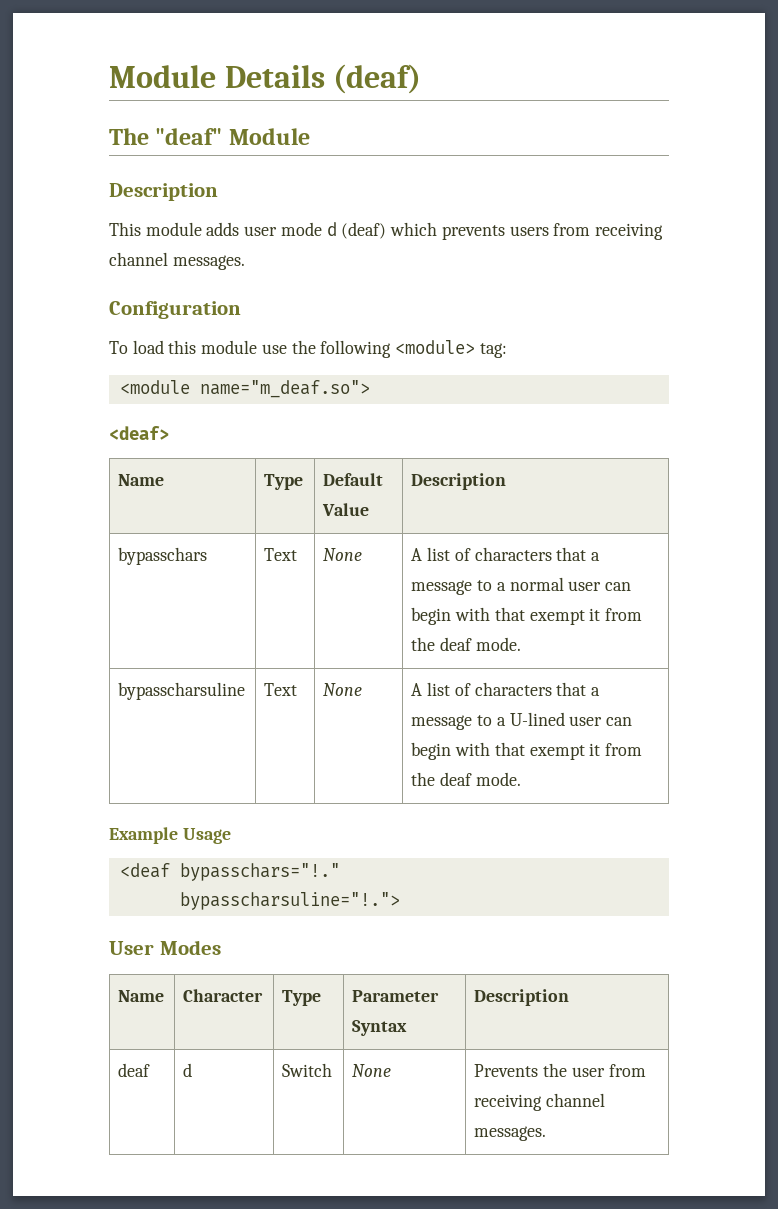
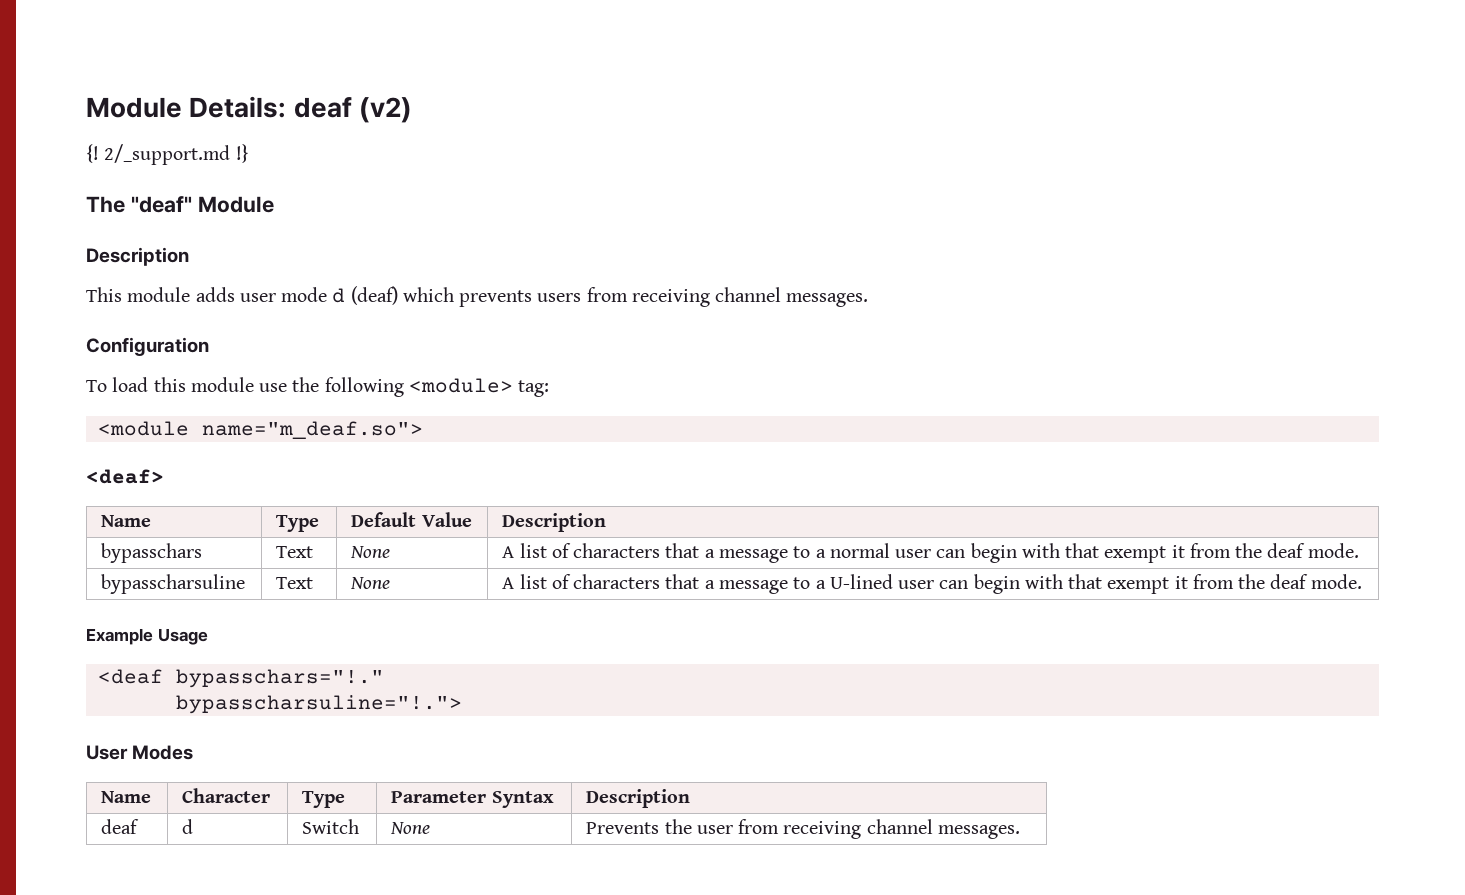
[109,64,422,94] Module Details (deaf) -> [86,96,412,123] [86,144,249,165] Module Details: deaf (v2) // {! 2/_support.md !}

